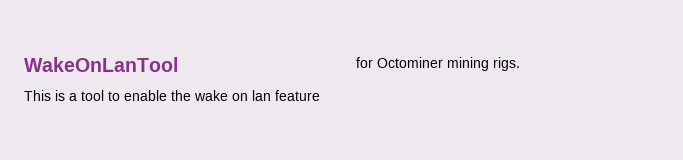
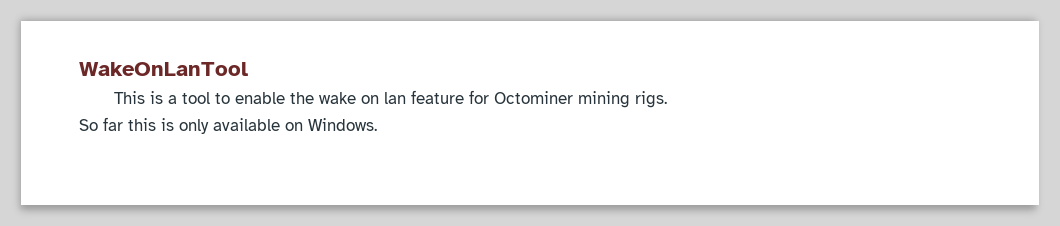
(520, 64) none -> [79,117,377,134] // So far this is only available on Windows.

